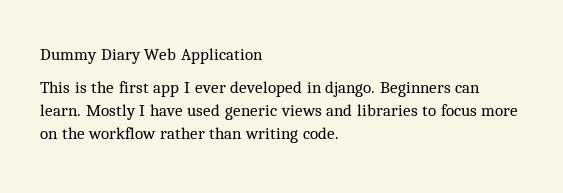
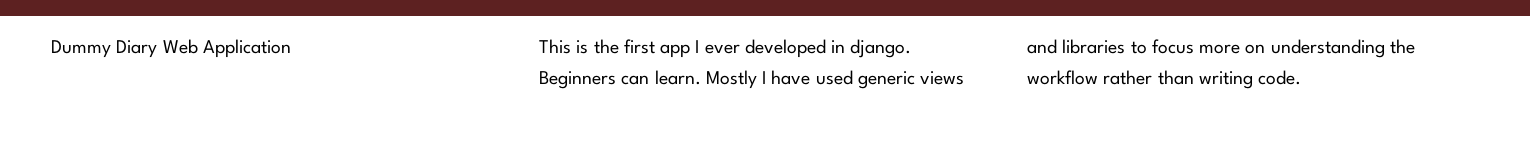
(58, 135) none -> [1270,39,1385,58] understanding

